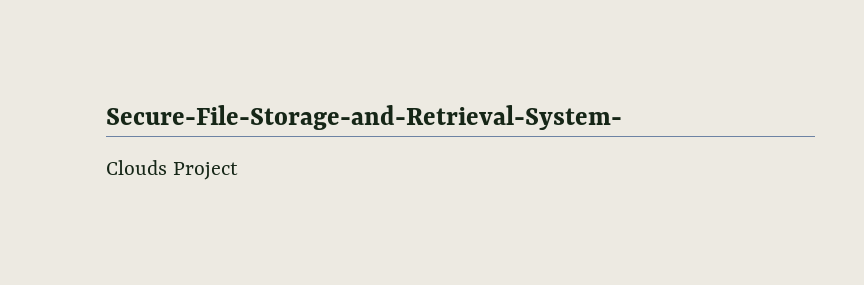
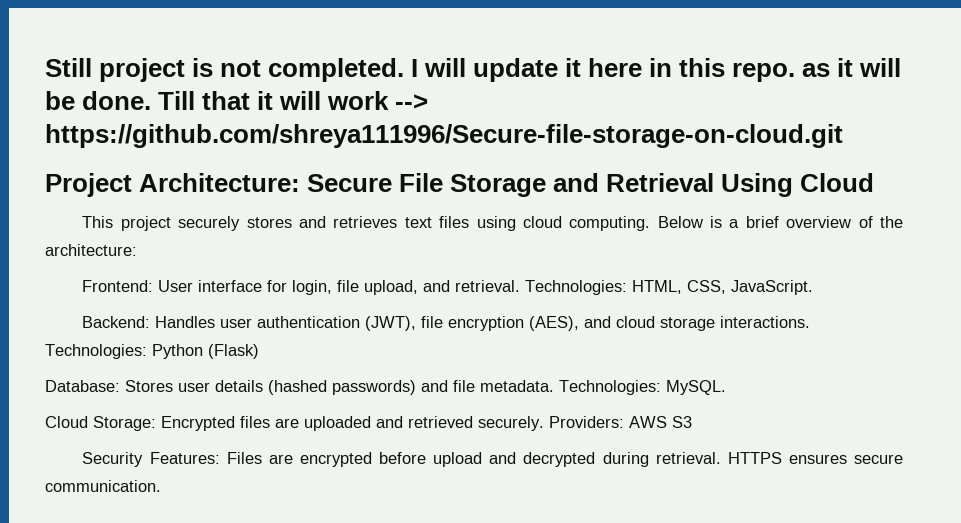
[106,105,622,130] [106,160,239,180] Secure-File-Storage-and-Retrieval-System- // Clouds Project -> [45,58,902,82] [45,91,429,110] [45,124,843,148] [45,173,875,197] [82,216,904,231] [45,244,137,256] [82,280,814,295] [82,316,811,331] [45,344,259,359] [45,380,726,395] [45,416,692,431] [82,452,903,467] [45,480,161,492] Still project is not completed. I will update it here in this repo. as it will be done. Till that it will work --> https://github.com/shreya111996/Secure-file-storage-on-cloud.git // Project Architecture: Secure File Storage and Retrieval Using Cloud // This project securely stores and retrieves text files using cloud computing. Below is a brief overview of the architecture: // Frontend: User interface for login, file upload, and retrieval. Technologies: HTML, CSS, JavaScript. // Backend: Handles user authentication (JWT), file encryption (AES), and cloud storage interactions. Technologies: Python (Flask) // Database: Stores user details (hashed passwords) and file metadata. Technologies: MySQL. // Cloud Storage: Encrypted files are uploaded and retrieved securely. Providers: AWS S3 // Security Features: Files are encrypted before upload and decrypted during retrieval. HTTPS ensures secure communication.

